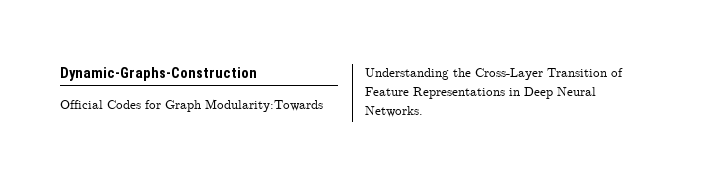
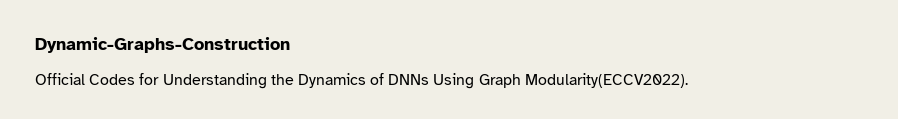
[165,99,323,112] [365,68,623,80] [365,87,596,99] [365,106,423,117] Graph Modularity:Towards Understanding the Cross-Layer Transition of Feature Representations in Deep Neural Networks. -> [162,73,688,89] Understanding the Dynamics of DNNs Using Graph Modularity(ECCV2022).

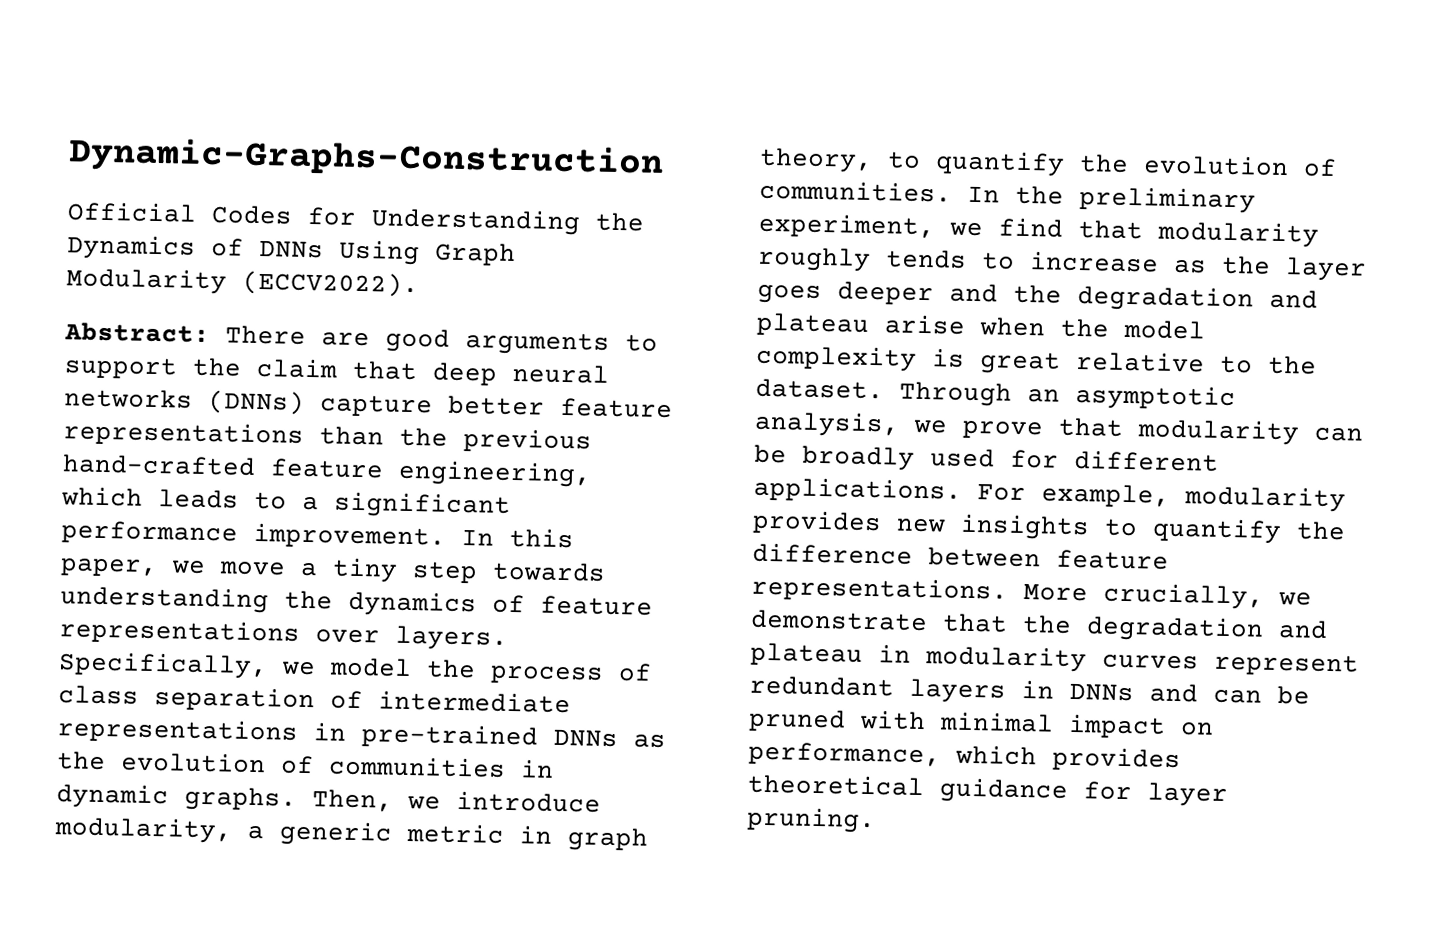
[524,73,688,88] Modularity(ECCV2022). -> [66,267,419,298] [64,322,658,356] [64,356,610,386] [64,388,673,419] [63,420,592,454] [62,454,592,488] [61,486,511,519] [61,520,574,550] [60,557,606,584] [60,585,653,618] [59,618,508,651] [58,651,652,685] [58,685,571,714] [57,717,666,750] [57,751,554,778] [56,783,601,813] [54,816,648,852] [759,147,1337,178] [759,179,1256,214] [758,212,1319,248] [757,246,1367,282] [757,281,1318,313] [756,312,1205,340] [755,344,1317,375] [755,378,1236,412] [754,410,1363,446] [754,444,1219,472] [753,476,1346,513] [752,509,1346,545] [752,542,1169,570] [751,575,1312,610] [750,609,1328,643] [750,642,1359,677] [749,675,1310,705] [748,708,1214,739] [748,741,1181,773] [747,773,1228,808] [746,806,876,834] Modularity (ECCV2022). // Abstract: There are good arguments to support the claim that deep neural networks (DNNs) capture better feature representations than the previous hand-crafted feature engineering, which leads to a significant performance improvement. In this paper, we move a tiny step towards understanding the dynamics of feature representations over layers. Specifically, we model the process of class separation of intermediate representations in pre-trained DNNs as the evolution of communities in dynamic graphs. Then, we introduce modularity, a generic metric in graph theory, to quantify the evolution of communities. In the preliminary experiment, we find that modularity roughly tends to increase as the layer goes deeper and the degradation and plateau arise when the model complexity is great relative to the dataset. Through an asymptotic analysis, we prove that modularity can be broadly used for different applications. For example, modularity provides new insights to quantify the difference between feature representations. More crucially, we demonstrate that the degradation and plateau in modularity curves represent redundant layers in DNNs and can be pruned with minimal impact on performance, which provides theoretical guidance for layer pruning.

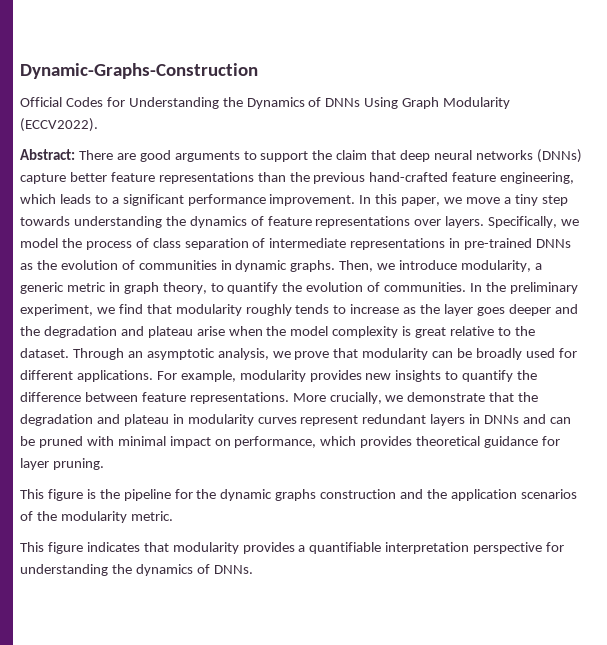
(876, 820) none -> [20,489,577,501] [20,511,173,523] [20,542,565,554] [20,564,253,576] // This figure is the pipeline for the dynamic graphs construction and the application scenarios of the modularity metric. // This figure indicates that modularity provides a quantifiable interpretation perspective for understanding the dynamics of DNNs.

